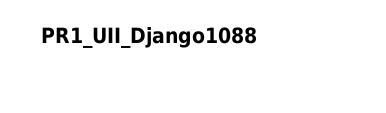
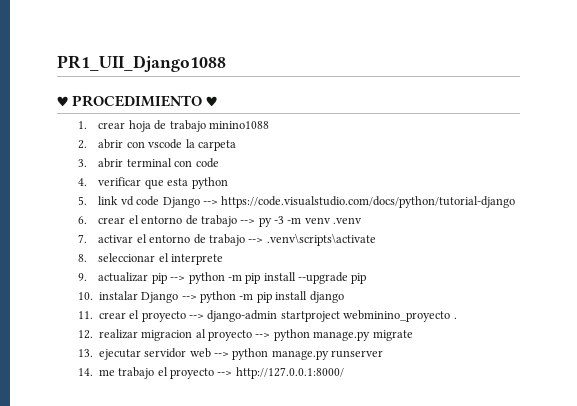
(257, 37) none -> [57,95,218,107] [77,120,269,132] [77,139,236,151] [77,158,219,168] [77,177,228,189] [77,196,516,208] [77,215,363,227] [77,233,376,246] [77,253,224,265] [77,272,367,284] [77,291,344,303] [77,310,457,322] [77,329,413,341] [77,348,384,360] [77,367,344,379] // ♥ PROCEDIMIENTO ♥ // 1. crear hoja de trabajo minino1088 // 2. abrir con vscode la carpeta // 3. abrir terminal con code // 4. verificar que esta python // 5. link vd code Django --> https://code.visualstudio.com/docs/python/tutorial-django // 6. crear el entorno de trabajo --> py -3 -m venv .venv // 7. activar el entorno de trabajo --> .venv\scripts\activate // 8. seleccionar el interprete // 9. actualizar pip --> python -m pip install --upgrade pip // 10. instalar Django --> python -m pip install django // 11. crear el proyecto --> django-admin startproject webminino_proyecto . // 12. realizar migracion al proyecto --> python manage.py migrate // 13. ejecutar servidor web --> python manage.py runserver // 14. me trabajo el proyecto --> http://127.0.0.1:8000/

